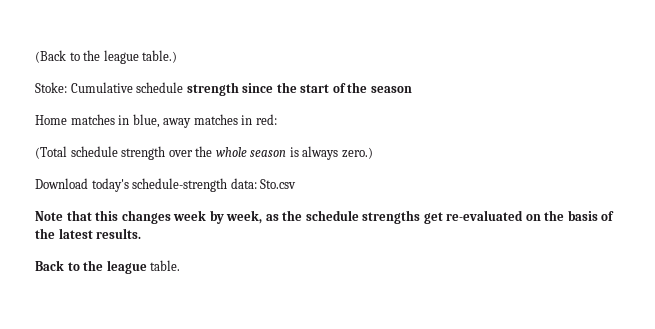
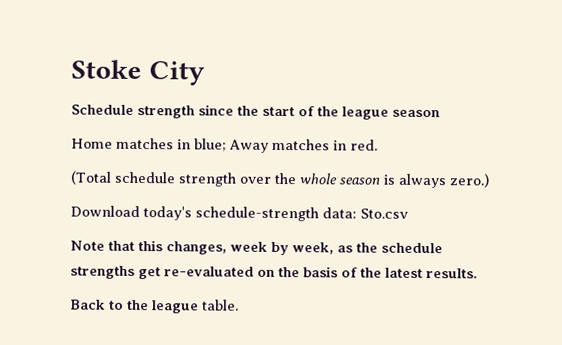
[35,50,178,64] [35,82,184,93] (Back to the league table.) // Stoke: Cumulative schedule -> [71,59,205,86] [71,104,134,115] Stoke City // Schedule
(368, 87) none -> [342,106,389,120] league
[132,114,277,128] blue, away matches in red: -> [194,138,378,153] blue; Away matches in red.
[121,210,171,224] changes -> [166,241,227,255] changes,

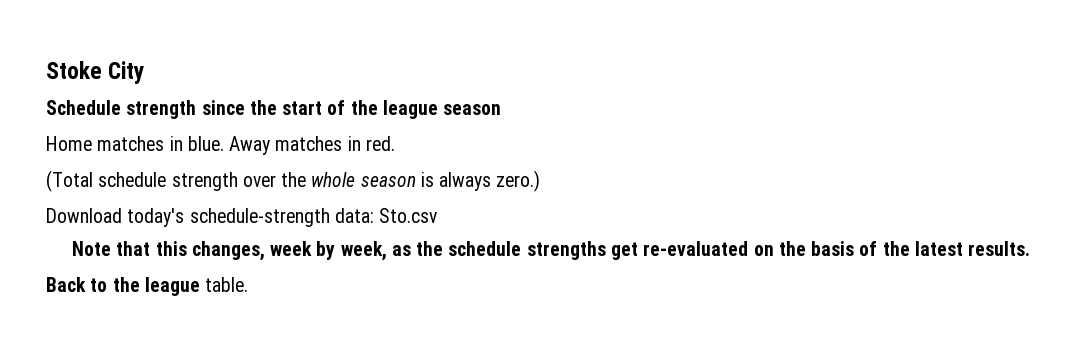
[194,138,227,152] blue; -> [187,136,224,151] blue.

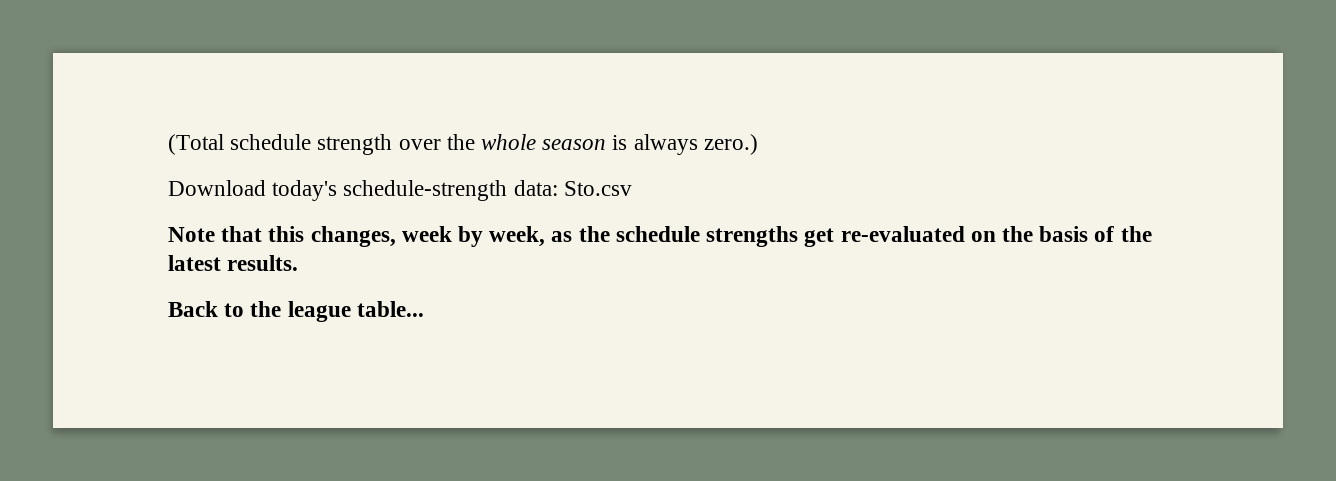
[46,61,145,84] [46,100,502,119] [46,136,395,155] Stoke City // Schedule strength since the start of the league season // Home matches in blue. Away matches in red. // -> (168, 144) none
[205,277,249,292] table. -> [356,301,424,317] table...

